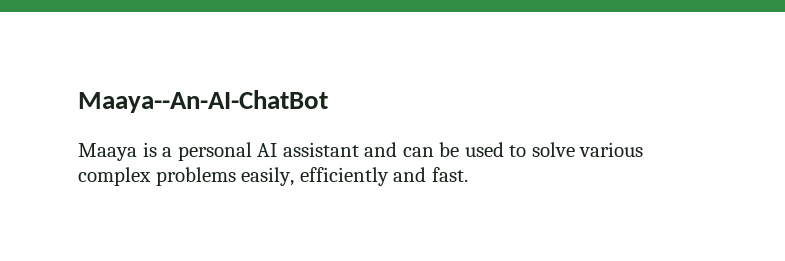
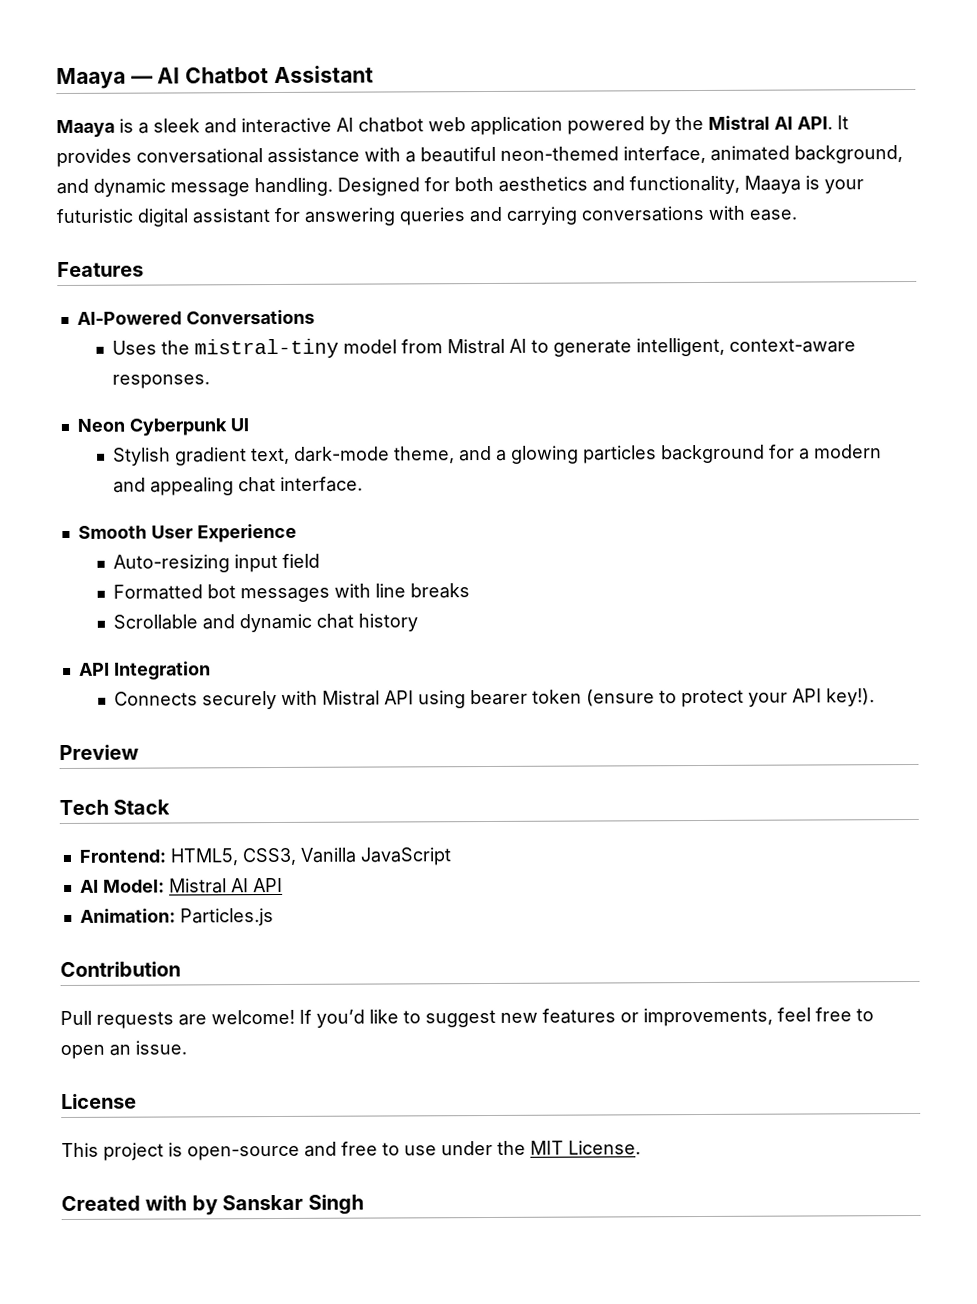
[78,90,328,113] [78,142,644,161] [78,167,468,186] Maaya--An-AI-ChatBot // Maaya is a personal AI assistant and can be used to solve various complex problems easily, efficiently and fast. -> [56,65,374,90] [56,115,849,138] [56,145,903,168] [56,175,864,197] [56,205,797,227] [57,261,144,278] [76,309,315,325] [111,337,856,359] [111,374,210,389] [76,418,249,436] [112,444,882,466] [112,476,363,496] [77,523,297,543] [112,553,320,573] [112,583,470,603] [112,613,418,633] [78,661,211,680] [113,688,875,710] [59,744,139,761] [59,799,171,816] [78,847,452,866] [79,877,283,894] [79,908,274,927] [60,961,181,978] [60,1007,874,1029] [60,1040,187,1060] [61,1093,137,1110] [61,1140,641,1161] [61,1194,364,1216] Maaya — AI Chatbot Assistant // Maaya is a sleek and interactive AI chatbot web application powered by the Mistral AI API. It provides conversational assistance with a beautiful neon-themed interface, animated background, and dynamic message handling. Designed for both aesthetics and functionality, Maaya is your futuristic digital assistant for answering queries and carrying conversations with ease. // Features // AI-Powered Conversations // Uses the mistral-tiny model from Mistral AI to generate intelligent, context-aware responses. // Neon Cyberpunk UI // Stylish gradient text, dark-mode theme, and a glowing particles background for a modern and appealing chat interface. // Smooth User Experience // Auto-resizing input field // Formatted bot messages with line breaks // Scrollable and dynamic chat history // API Integration // Connects securely with Mistral API using bearer token (ensure to protect your API key!). // Preview // Tech Stack // Frontend: HTML5, CSS3, Vanilla JavaScript // AI Model: Mistral AI API // Animation: Particles.js // Contribution // Pull requests are welcome! If you’d like to suggest new features or improvements, feel free to open an issue. // License // This project is open-source and free to use under the MIT License. // Created with by Sanskar Singh

